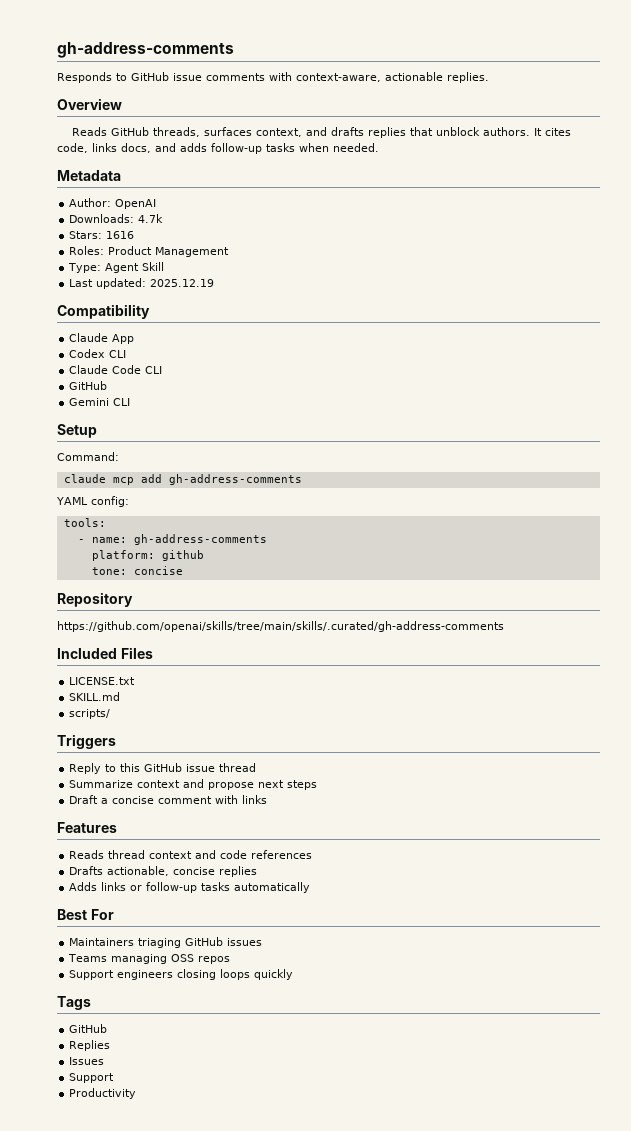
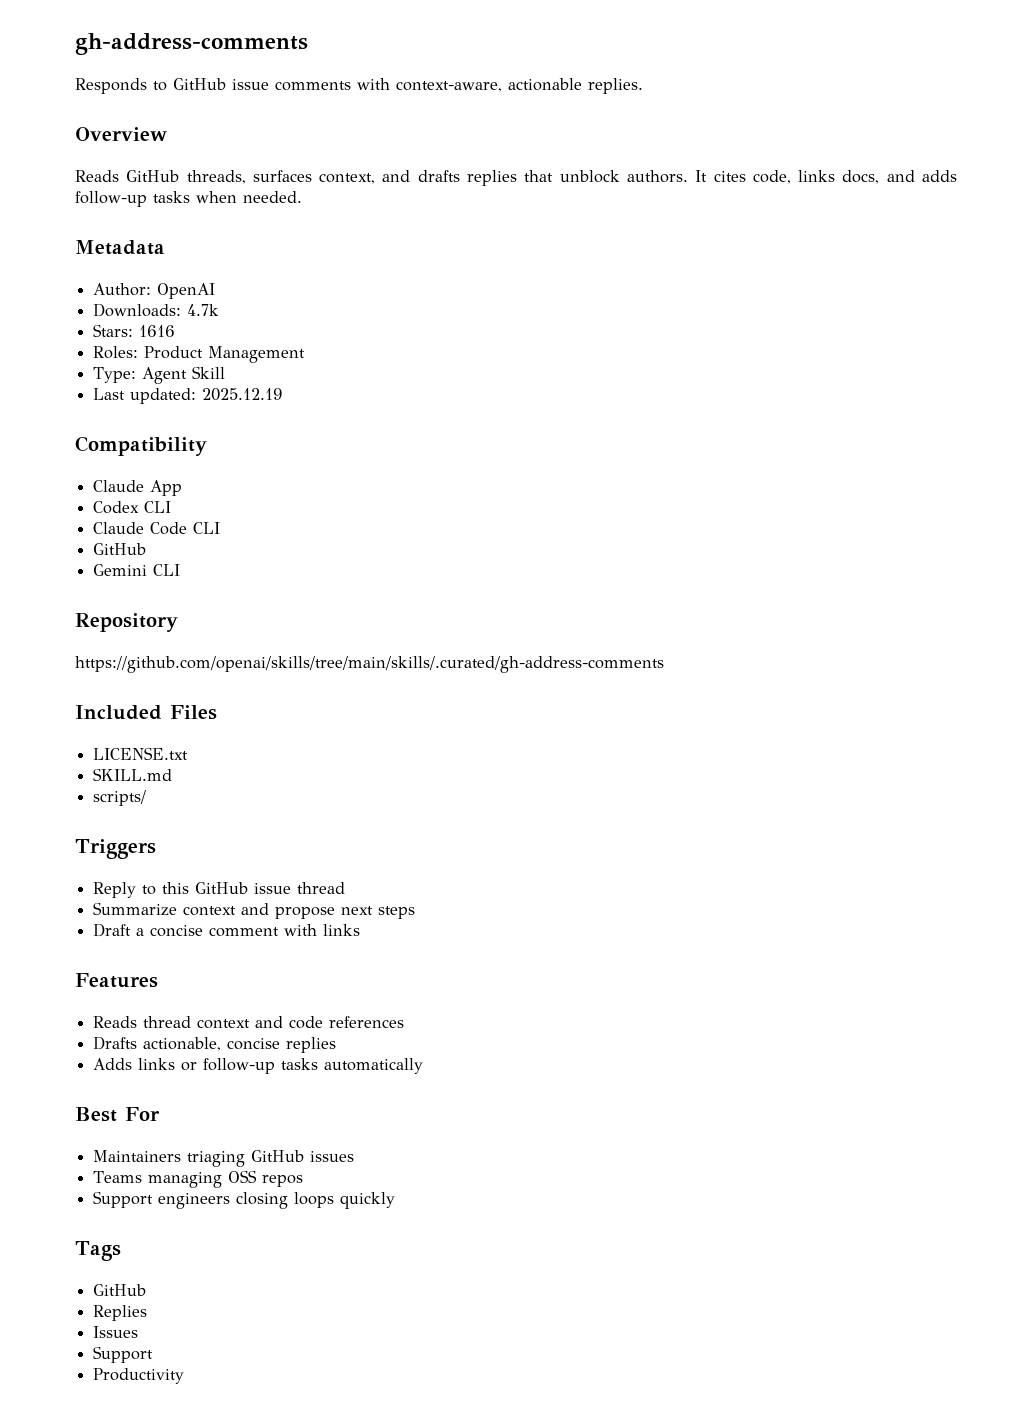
[57,424,97,438] [57,452,119,461] [63,474,302,485] [56,496,129,507] [63,518,106,527] [77,534,267,545] [91,550,204,561] [91,566,183,575] // Setup // Command: // claude mcp add gh-address-comments // YAML config: // tools: // - name: gh-address-comments // platform: github // tone: concise -> (181, 570) none

